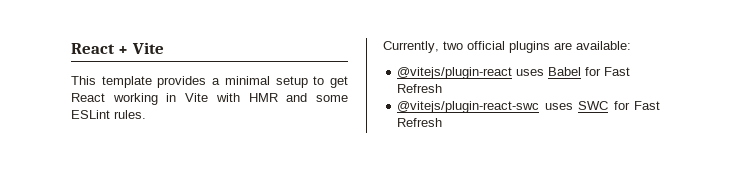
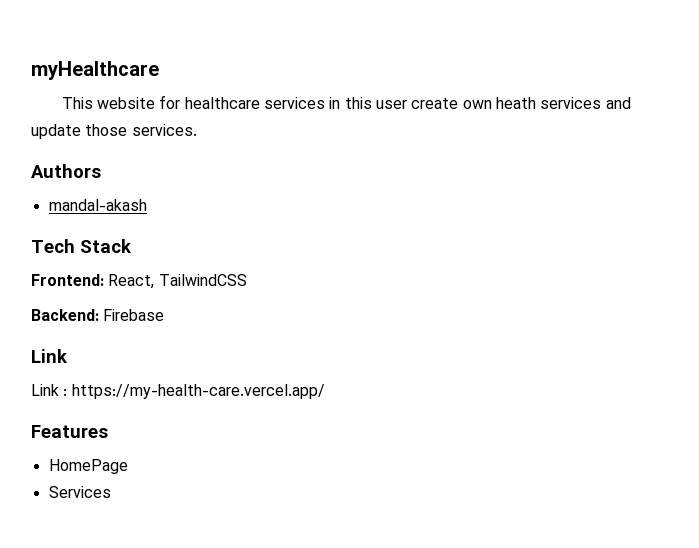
[71,42,164,54] [71,76,349,88] [71,93,349,105] [71,110,146,119] [383,41,631,53] [397,67,631,79] [397,84,443,93] [397,101,660,113] [397,118,443,127] React + Vite // This template provides a minimal setup to get React working in Vite with HMR and some ESLint rules. // Currently, two official plugins are available: // @vitejs/plugin-react uses Babel for Fast Refresh // @vitejs/plugin-react-swc uses SWC for Fast Refresh -> [31,61,159,80] [61,95,631,109] [31,124,197,139] [31,164,101,178] [48,199,147,211] [31,239,132,253] [31,274,247,289] [31,309,165,321] [31,349,68,363] [31,384,325,399] [31,425,108,438] [48,459,128,474] [48,486,111,498] myHealthcare // This website for healthcare services in this user create own heath services and update those services. // Authors // mandal-akash // Tech Stack // Frontend: React, TailwindCSS // Backend: Firebase // Link // Link : https://my-health-care.vercel.app/ // Features // HomePage // Services

